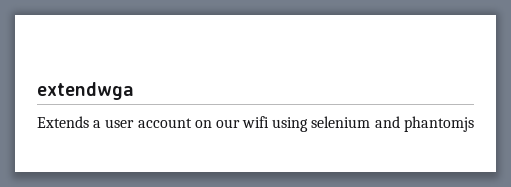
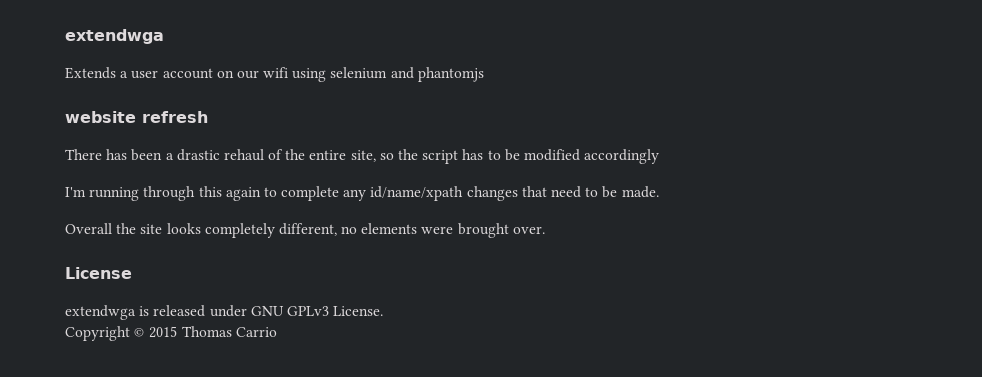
(474, 124) none -> [65,111,208,123] [65,149,660,164] [65,186,659,201] [65,223,545,238] [65,267,132,279] [65,305,384,320] [65,326,277,341] // website refresh // There has been a drastic rehaul of the entire site, so the script has to be modified accordingly // I'm running through this again to complete any id/name/xpath changes that need to be made. // Overall the site looks completely different, no elements were brought over. // License // extendwga is released under GNU GPLv3 License. // Copyright © 2015 Thomas Carrio

